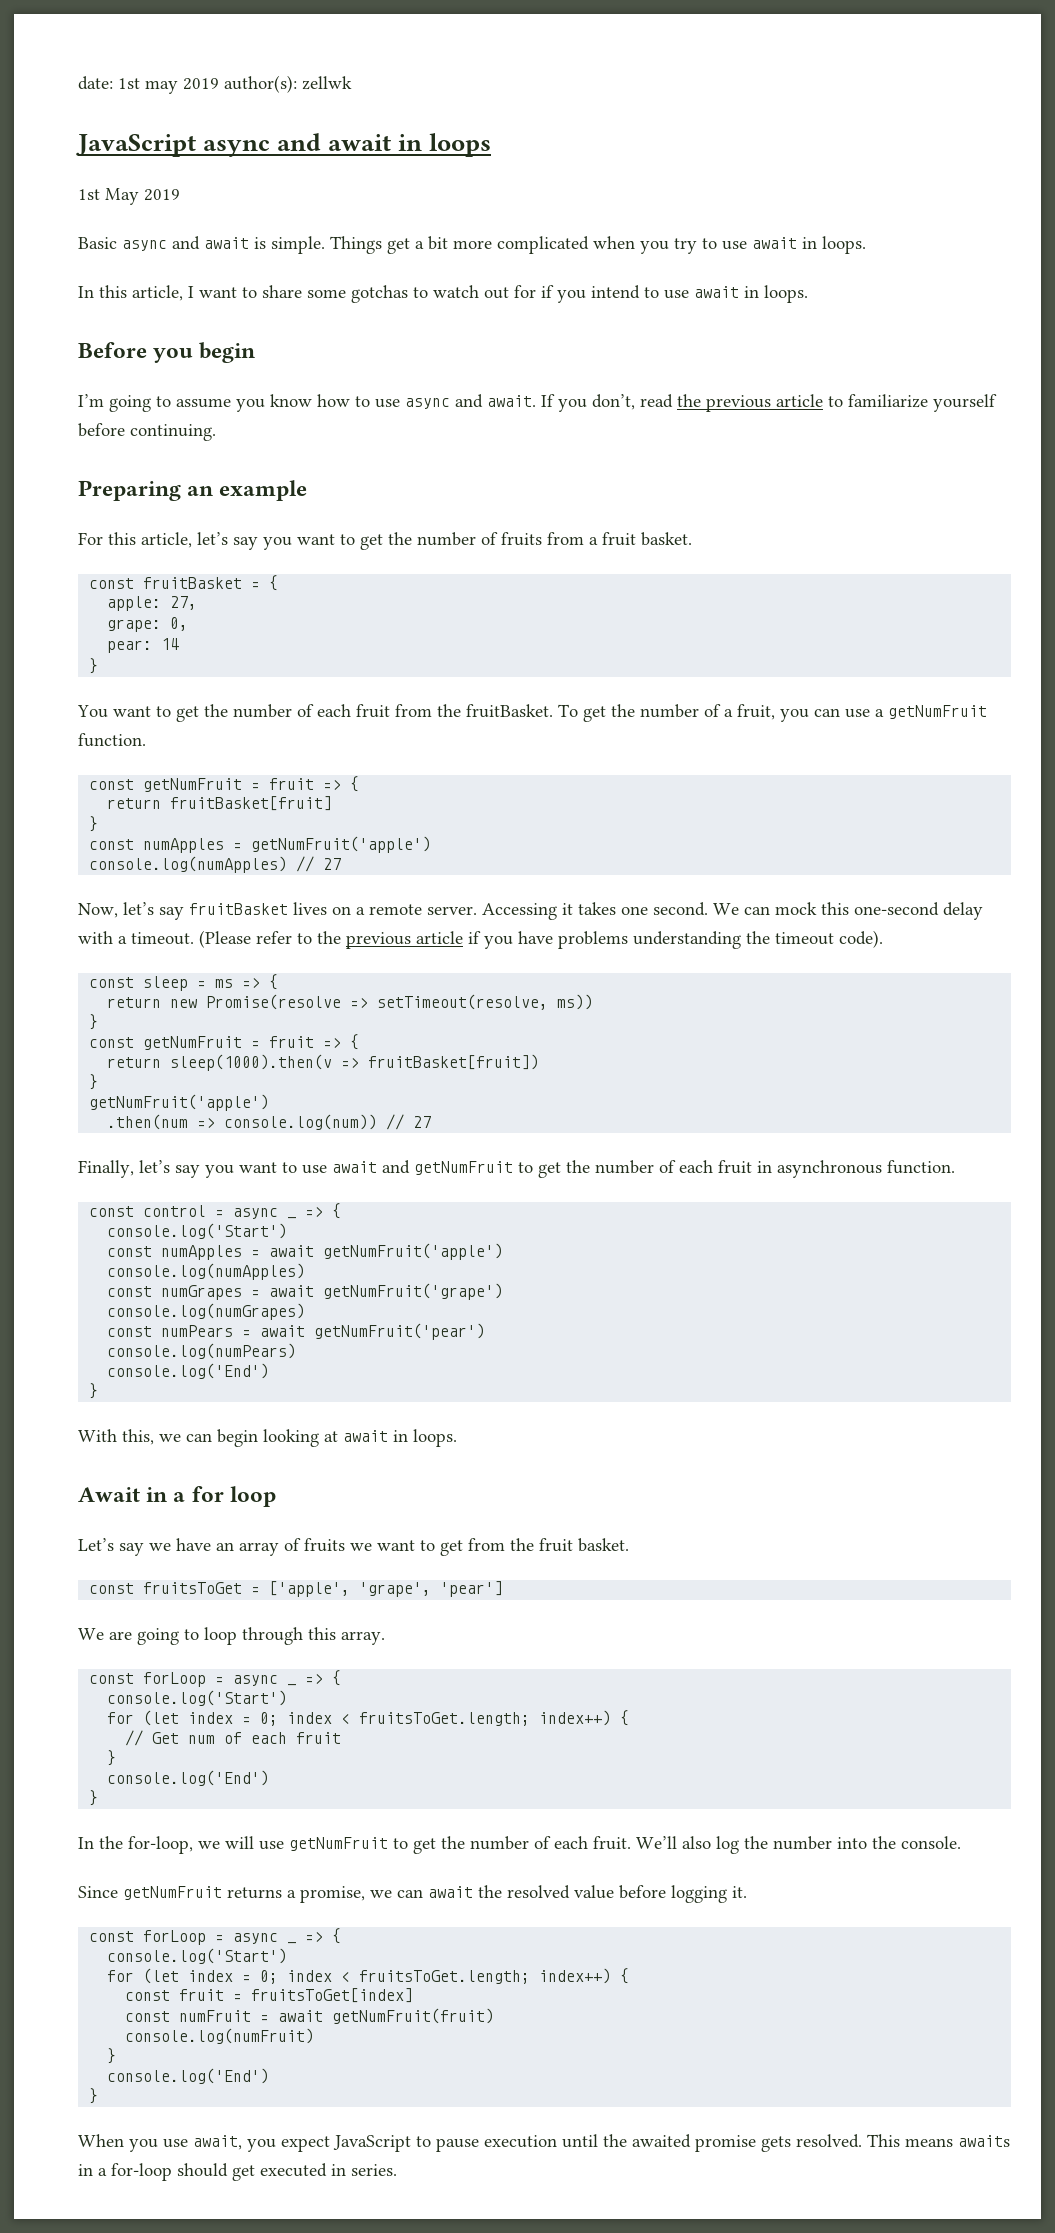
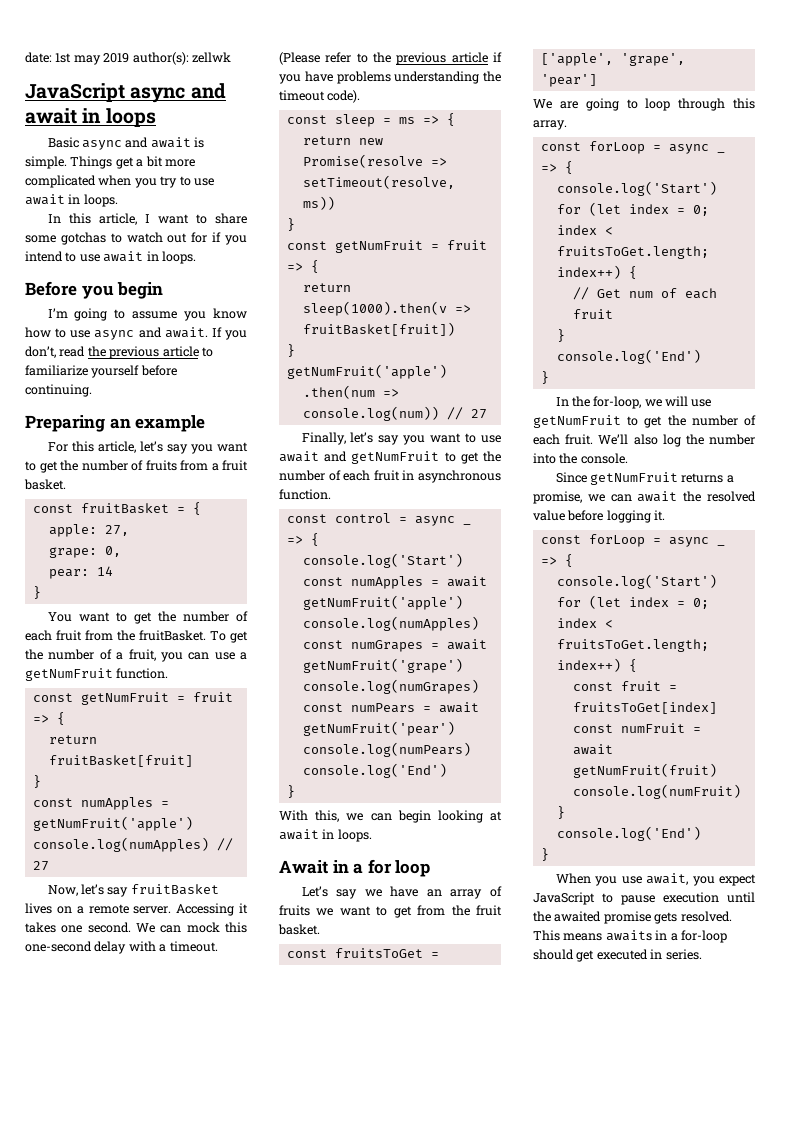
[78,188,180,205] // 1st May 2019 -> (156, 117) none

